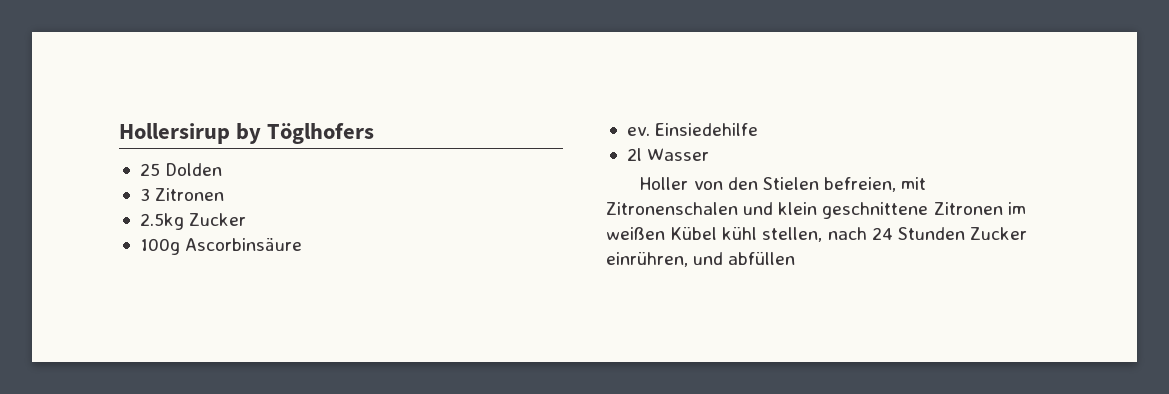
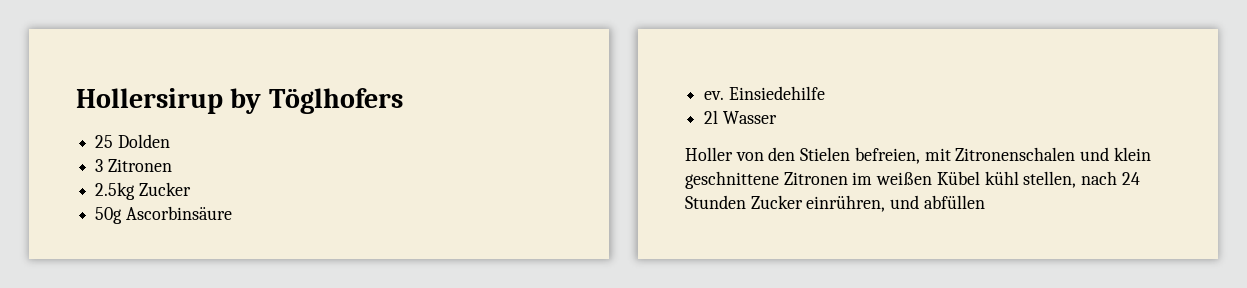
[139,238,180,255] 100g -> [95,207,123,224] 50g

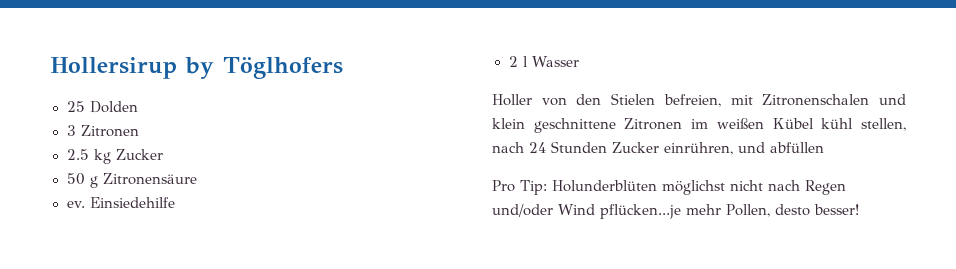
[95,182,136,200] 2.5kg -> [66,149,111,164] 2.5 kg
[95,206,232,224] 50g Ascorbinsäure -> [66,173,197,188] 50 g Zitronensäure
[704,110,719,124] 2l -> [508,56,528,67] 2 l
(985, 202) none -> [492,180,846,195] [492,204,859,219] // Pro Tip: Holunderblüten möglichst nicht nach Regen und/oder Wind pflücken...je mehr Pollen, desto besser!

